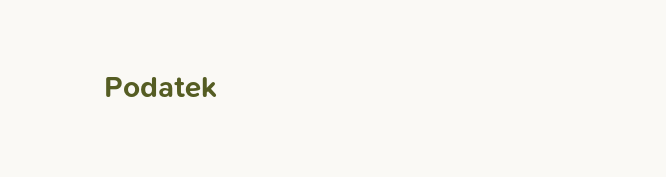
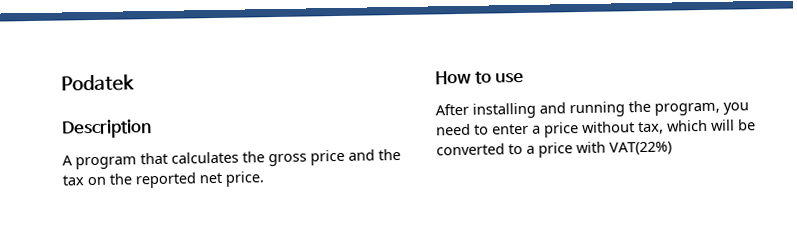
(217, 87) none -> [61,119,152,139] [62,148,401,170] [62,171,265,189] [435,70,525,85] [435,100,749,119] [436,119,756,138] [436,141,672,158] // Description // A program that calculates the gross price and the tax on the reported net price. // How to use // After installing and running the program, you need to enter a price without tax, which will be converted to a price with VAT(22%)

